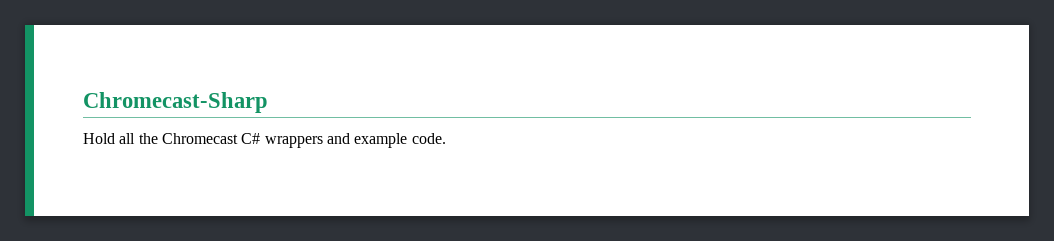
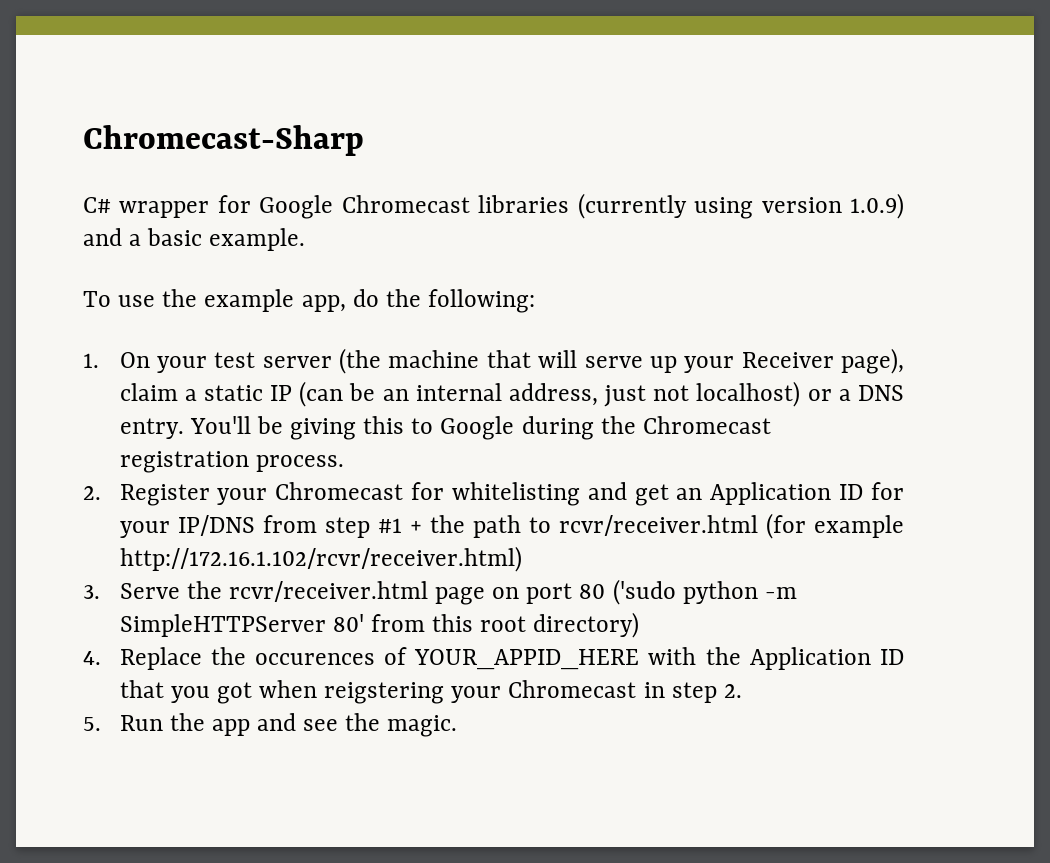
[83,133,446,148] Hold all the Chromecast C# wrappers and example code. -> [83,193,905,219] [83,228,306,251] [83,289,536,313] [83,348,904,374] [119,381,905,407] [119,416,771,440] [119,451,344,473] [83,482,904,506] [119,513,904,539] [119,546,522,572] [83,579,797,605] [119,612,640,638] [83,647,904,670] [119,680,742,704] [83,713,458,737] C# wrapper for Google Chromecast libraries (currently using version 1.0.9) and a basic example. // To use the example app, do the following: // 1. On your test server (the machine that will serve up your Receiver page), claim a static IP (can be an internal address, just not localhost) or a DNS entry. You'll be giving this to Google during the Chromecast registration process. // 2. Register your Chromecast for whitelisting and get an Application ID for your IP/DNS from step #1 + the path to rcvr/receiver.html (for example http://172.16.1.102/rcvr/receiver.html) // 3. Serve the rcvr/receiver.html page on port 80 ('sudo python -m SimpleHTTPServer 80' from this root directory) // 4. Replace the occurences of YOUR_APPID_HERE with the Application ID that you got when reigstering your Chromecast in step 2. // 5. Run the app and see the magic.

